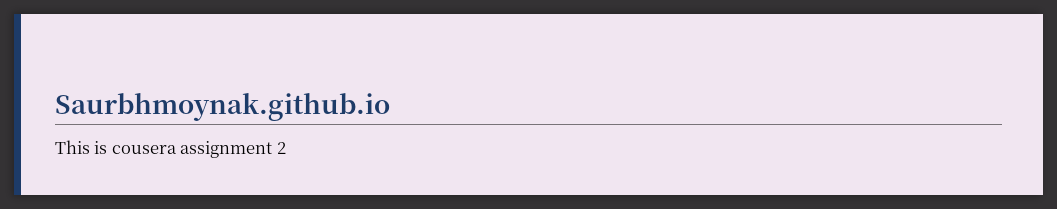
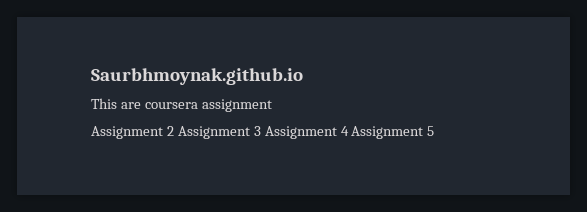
[94,141,177,154] is cousera -> [120,102,198,109] are coursera
[276,142,286,154] 2 -> [91,126,435,139] // Assignment 2 Assignment 3 Assignment 4 Assignment 5

